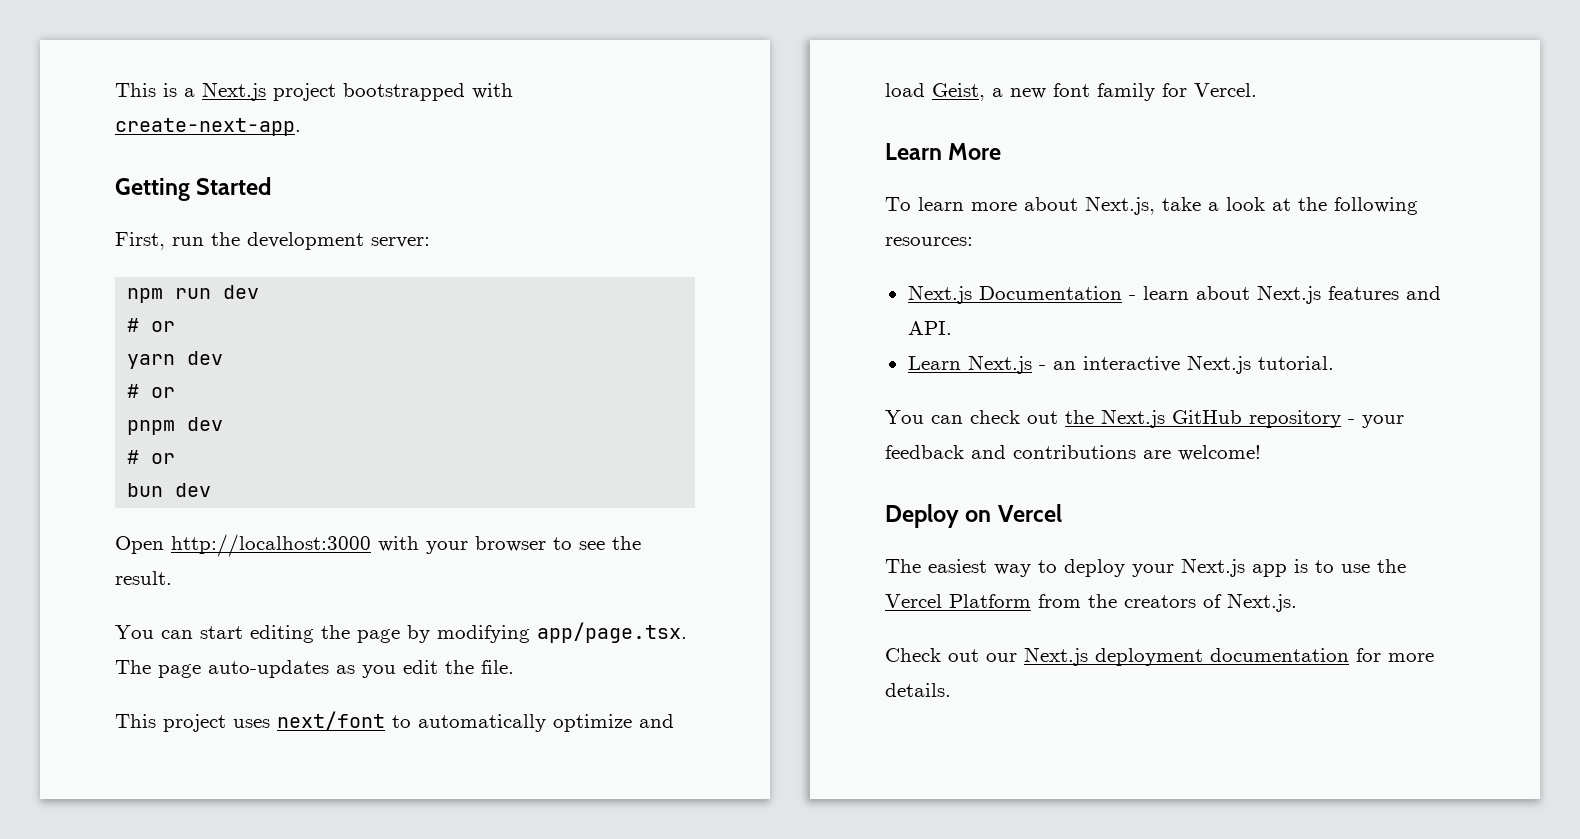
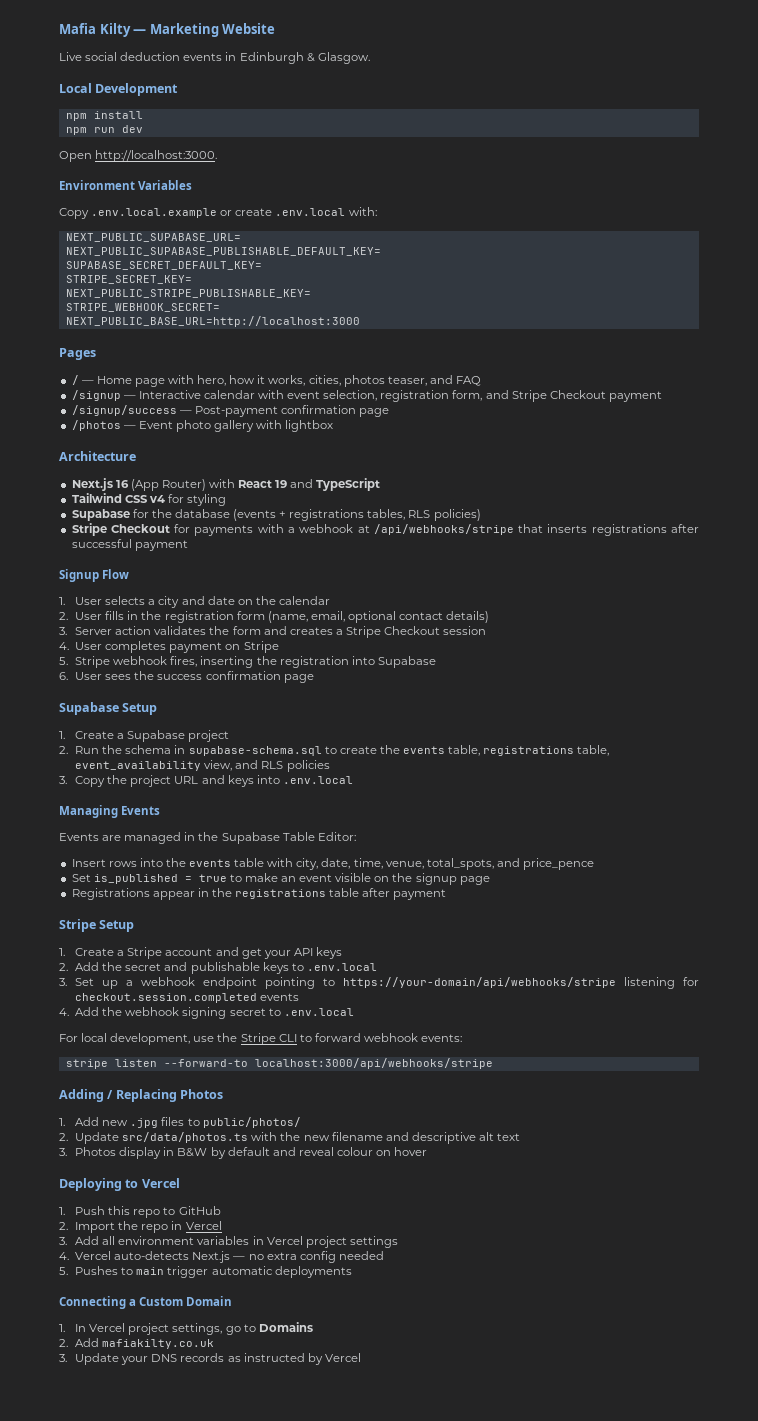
[115,82,513,101] [115,118,301,136] [115,177,272,201] [115,232,430,250] [127,285,260,303] [127,318,176,332] [127,351,224,369] [127,384,176,398] [127,417,224,435] [127,450,176,464] [127,483,212,497] [115,534,641,557] [115,571,172,585] [115,622,687,643] [115,660,514,678] [115,711,674,732] [885,83,1257,101] [885,143,1002,160] [885,196,1418,215] [885,237,973,246] [907,285,1441,304] [907,321,952,335] [907,355,1334,374] [885,409,1404,428] [885,445,1261,461] [885,504,1062,528] [885,558,1406,577] [885,593,1297,612] [885,647,1434,666] [885,683,951,697] This is a Next.js project bootstrapped with create-next-app. // Getting Started // First, run the development server: // npm run dev // # or // yarn dev // # or // pnpm dev // # or // bun dev // Open http://localhost:3000 with your browser to see the result. // You can start editing the page by modifying app/page.tsx. The page auto-updates as you edit the file. // This project uses next/font to automatically optimize and load Geist, a new font family for Vercel. // Learn More // To learn more about Next.js, take a look at the following resources: // Next.js Documentation - learn about Next.js features and API. // Learn Next.js - an interactive Next.js tutorial. // You can check out the Next.js GitHub repository - your feedback and contributions are welcome! // Deploy on Vercel // The easiest way to deploy your Next.js app is to use the Vercel Platform from the creators of Next.js. // Check out our Next.js deployment documentation for more details. -> [59,23,276,37] [59,52,370,64] [59,83,179,96] [65,111,143,121] [65,125,143,135] [59,150,218,162] [59,180,193,190] [59,207,377,219] [65,233,241,242] [65,247,381,256] [65,261,262,270] [65,275,192,284] [65,289,311,298] [65,303,220,312] [65,316,360,327] [59,348,96,360] [71,375,482,387] [71,390,662,402] [71,405,390,417] [71,420,334,432] [59,451,136,461] [71,478,381,491] [71,493,227,506] [71,509,481,521] [71,523,700,536] [71,539,188,551] [59,569,130,582] [59,596,330,608] [59,611,490,623] [59,626,487,638] [59,641,279,653] [59,656,436,668] [59,671,314,683] [59,702,158,715] [59,730,230,742] [59,745,610,756] [75,760,330,772] [59,775,353,787] [59,805,161,818] [59,832,356,844] [71,858,595,870] [71,873,490,885] [71,888,447,900] [59,919,135,932] [59,947,342,959] [59,962,377,974] [59,977,699,989] [75,993,300,1003] [59,1007,354,1019] [59,1033,463,1045] [65,1058,493,1069] [59,1089,224,1102] [59,1117,301,1128] [59,1132,521,1144] [59,1147,428,1159] [59,1178,180,1191] [59,1206,221,1218] [59,1221,222,1233] [59,1236,398,1248] [59,1251,384,1263] [59,1266,352,1278] [59,1296,233,1309] [59,1322,313,1335] [59,1338,215,1349] [59,1353,361,1365] Mafia Kilty — Marketing Website // Live social deduction events in Edinburgh & Glasgow. // Local Development // npm install // npm run dev // Open http://localhost:3000. // Environment Variables // Copy .env.local.example or create .env.local with: // NEXT_PUBLIC_SUPABASE_URL= // NEXT_PUBLIC_SUPABASE_PUBLISHABLE_DEFAULT_KEY= // SUPABASE_SECRET_DEFAULT_KEY= // STRIPE_SECRET_KEY= // NEXT_PUBLIC_STRIPE_PUBLISHABLE_KEY= // STRIPE_WEBHOOK_SECRET= // NEXT_PUBLIC_BASE_URL=http://localhost:3000 // Pages // / — Home page with hero, how it works, cities, photos teaser, and FAQ // /signup — Interactive calendar with event selection, registration form, and Stripe Checkout payment // /signup/success — Post-payment confirmation page // /photos — Event photo gallery with lightbox // Architecture // Next.js 16 (App Router) with React 19 and TypeScript // Tailwind CSS v4 for styling // Supabase for the database (events + registrations tables, RLS policies) // Stripe Checkout for payments with a webhook at /api/webhooks/stripe that inserts registrations after successful payment // Signup Flow // 1. User selects a city and date on the calendar // 2. User fills in the registration form (name, email, optional contact details) // 3. Server action validates the form and creates a Stripe Checkout session // 4. User completes payment on Stripe // 5. Stripe webhook fires, inserting the registration into Supabase // 6. User sees the success confirmation page // Supabase Setup // 1. Create a Supabase project // 2. Run the schema in supabase-schema.sql to create the events table, registrations table, event_availability view, and RLS policies // 3. Copy the project URL and keys into .env.local // Managing Events // Events are managed in the Supabase Table Editor: // Insert rows into the events table with city, date, time, venue, total_spots, and price_pence // Set is_published = true to make an event visible on the signup page // Registrations appear in the registrations table after payment // Stripe Setup // 1. Create a Stripe account and get your API keys // 2. Add the secret and publishable keys to .env.local // 3. Set up a webhook endpoint pointing to https://your-domain/api/webhooks/stripe listening for checkout.session.completed events // 4. Add the webhook signing secret to .env.local // For local development, use the Stripe CLI to forward webhook events: // stripe listen --forward-to localhost:3000/api/webhooks/stripe // Adding / Replacing Photos // 1. Add new .jpg files to public/photos/ // 2. Update src/data/photos.ts with the new filename and descriptive alt text // 3. Photos display in B&W by default and reveal colour on hover // Deploying to Vercel // 1. Push this repo to GitHub // 2. Import the repo in Vercel // 3. Add all environment variables in Vercel project settings // 4. Vercel auto-detects Next.js — no extra config needed // 5. Pushes to main trigger automatic deployments // Connecting a Custom Domain // 1. In Vercel project settings, go to Domains // 2. Add mafiakilty.co.uk // 3. Update your DNS records as instructed by Vercel

